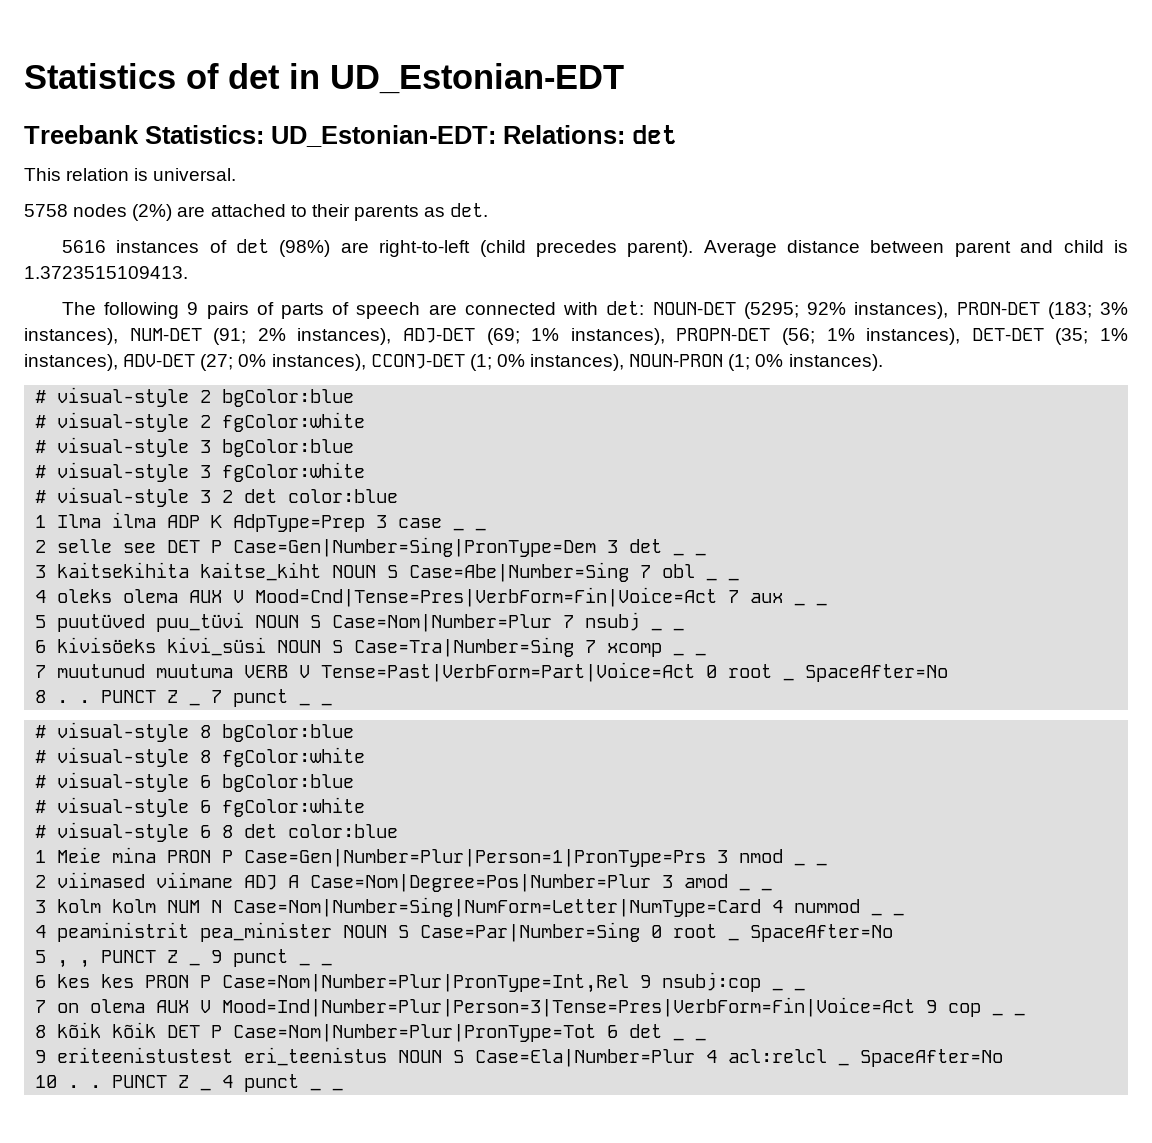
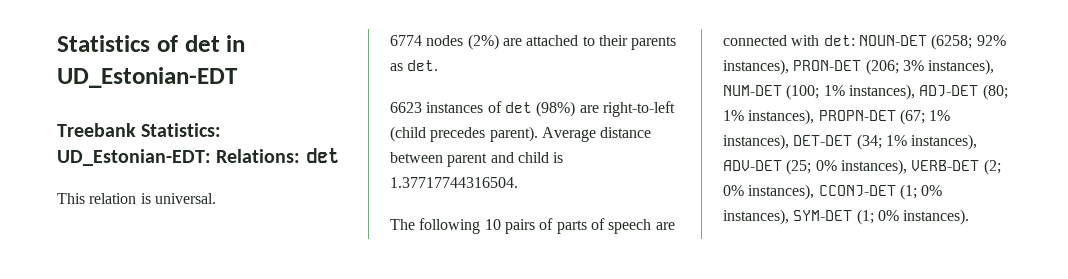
[24,204,68,217] 5758 -> [390,35,422,46] 6774
[61,240,106,253] 5616 -> [390,102,422,113] 6623
[24,266,188,279] 1.3723515109413. -> [390,177,518,188] 1.37717744316504.
[187,302,199,315] 9 -> [484,219,501,230] 10
[743,302,799,319] (5295; -> [931,34,973,50] (6258;
[1047,302,1092,319] (183; -> [865,59,899,75] (206;
[213,328,286,345] (91; 2% -> [786,84,845,100] (100; 1%
[486,328,520,345] (69; -> [982,84,1008,100] (80;
[782,328,816,345] (56; -> [899,109,925,125] (67;
[1055,328,1089,345] (35; -> [856,134,882,150] (34;
[200,354,234,371] (27; -> [786,159,1001,175] (25; 0% instances), VERB-DET (2;
[629,354,724,367] NOUN-PRON -> [793,210,853,221] SYM-DET
[35,387,355,407] [35,412,366,432] [35,437,355,457] [35,462,366,482] [35,487,399,507] [35,512,443,532] [453,528,487,531] [35,537,663,557] [673,553,707,556] [35,562,696,582] [706,578,740,581] [35,587,784,607] [794,603,828,606] [35,612,685,632] [35,637,707,657] [35,662,773,682] [783,664,949,682] [35,690,179,703] [189,703,201,706] [211,689,333,707] [35,722,355,742] [35,747,366,767] [35,772,355,792] [35,797,366,817] [35,822,399,842] [35,847,784,867] [794,863,828,866] [35,872,729,892] [739,888,773,891] [35,897,861,917] [871,913,905,916] [35,922,718,942] [728,924,894,942] [35,950,179,968] [189,963,201,966] [211,949,333,967] [35,972,806,993] [35,997,1026,1017] [35,1022,663,1042] [673,1038,707,1041] [35,1047,828,1067] [838,1049,1004,1067] [35,1075,190,1088] [200,1088,212,1091] [222,1074,344,1092] // # visual-style 2 bgColor:blue // # visual-style 2 fgColor:white // # visual-style 3 bgColor:blue // # visual-style 3 fgColor:white // # visual-style 3 2 det color:blue // 1 Ilma ilma ADP K AdpType=Prep 3 case _ _ // 2 selle see DET P Case=Gen|Number=Sing|PronType=Dem 3 det _ _ // 3 kaitsekihita kaitse_kiht NOUN S Case=Abe|Number=Sing 7 obl _ _ // 4 oleks olema AUX V Mood=Cnd|Tense=Pres|VerbForm=Fin|Voice=Act 7 aux _ _ // 5 puutüved puu_tüvi NOUN S Case=Nom|Number=Plur 7 nsubj _ _ // 6 kivisöeks kivi_süsi NOUN S Case=Tra|Number=Sing 7 xcomp _ _ // 7 muutunud muutuma VERB V Tense=Past|VerbForm=Part|Voice=Act 0 root _ SpaceAfter=No // 8 . . PUNCT Z _ 7 punct _ _ // # visual-style 8 bgColor:blue // # visual-style 8 fgColor:white // # visual-style 6 bgColor:blue // # visual-style 6 fgColor:white // # visual-style 6 8 det color:blue // 1 Meie mina PRON P Case=Gen|Number=Plur|Person=1|PronType=Prs 3 nmod _ _ // 2 viimased viimane ADJ A Case=Nom|Degree=Pos|Number=Plur 3 amod _ _ // 3 kolm kolm NUM N Case=Nom|Number=Sing|NumForm=Letter|NumType=Card 4 nummod _ _ // 4 peaministrit pea_minister NOUN S Case=Par|Number=Sing 0 root _ SpaceAfter=No // 5 , , PUNCT Z _ 9 punct _ _ // 6 kes kes PRON P Case=Nom|Number=Plur|PronType=Int,Rel 9 nsubj:cop _ _ // 7 on olema AUX V Mood=Ind|Number=Plur|Person=3|Tense=Pres|VerbForm=Fin|Voice=Act 9 cop _ _ // 8 kõik kõik DET P Case=Nom|Number=Plur|PronType=Tot 6 det _ _ // 9 eriteenistustest eri_teenistus NOUN S Case=Ela|Number=Plur 4 acl:relcl _ SpaceAfter=No // 10 . . PUNCT Z _ 4 punct _ _ -> (970, 217) none

